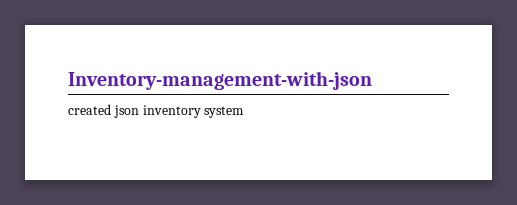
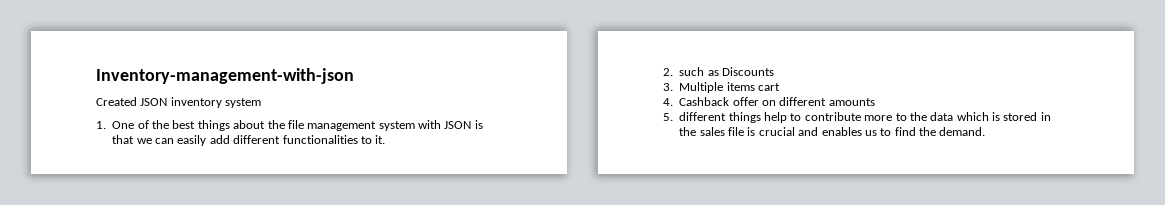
[68,104,139,118] created json -> [96,97,168,106] Created JSON
(245, 112) none -> [96,120,483,131] [112,135,386,146] [663,67,774,76] [663,82,780,93] [663,97,875,106] [663,112,1051,123] [679,127,986,136] // 1. One of the best things about the file management system with JSON is that we can easily add different functionalities to it. // 2. such as Discounts // 3. Multiple items cart // 4. Cashback offer on different amounts // 5. different things help to contribute more to the data which is stored in the sales file is crucial and enables us to find the demand.

